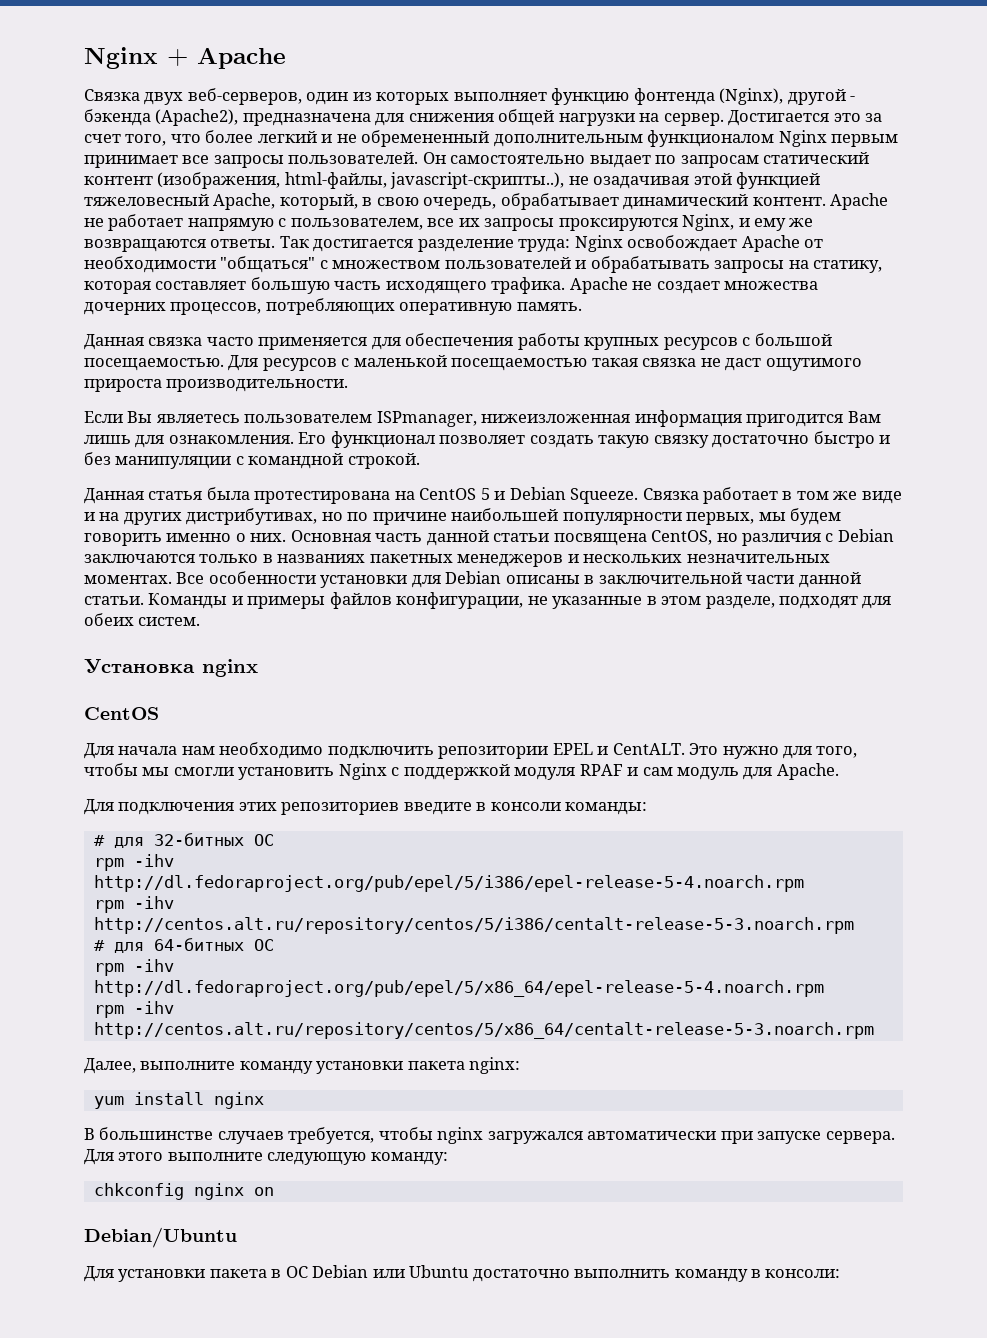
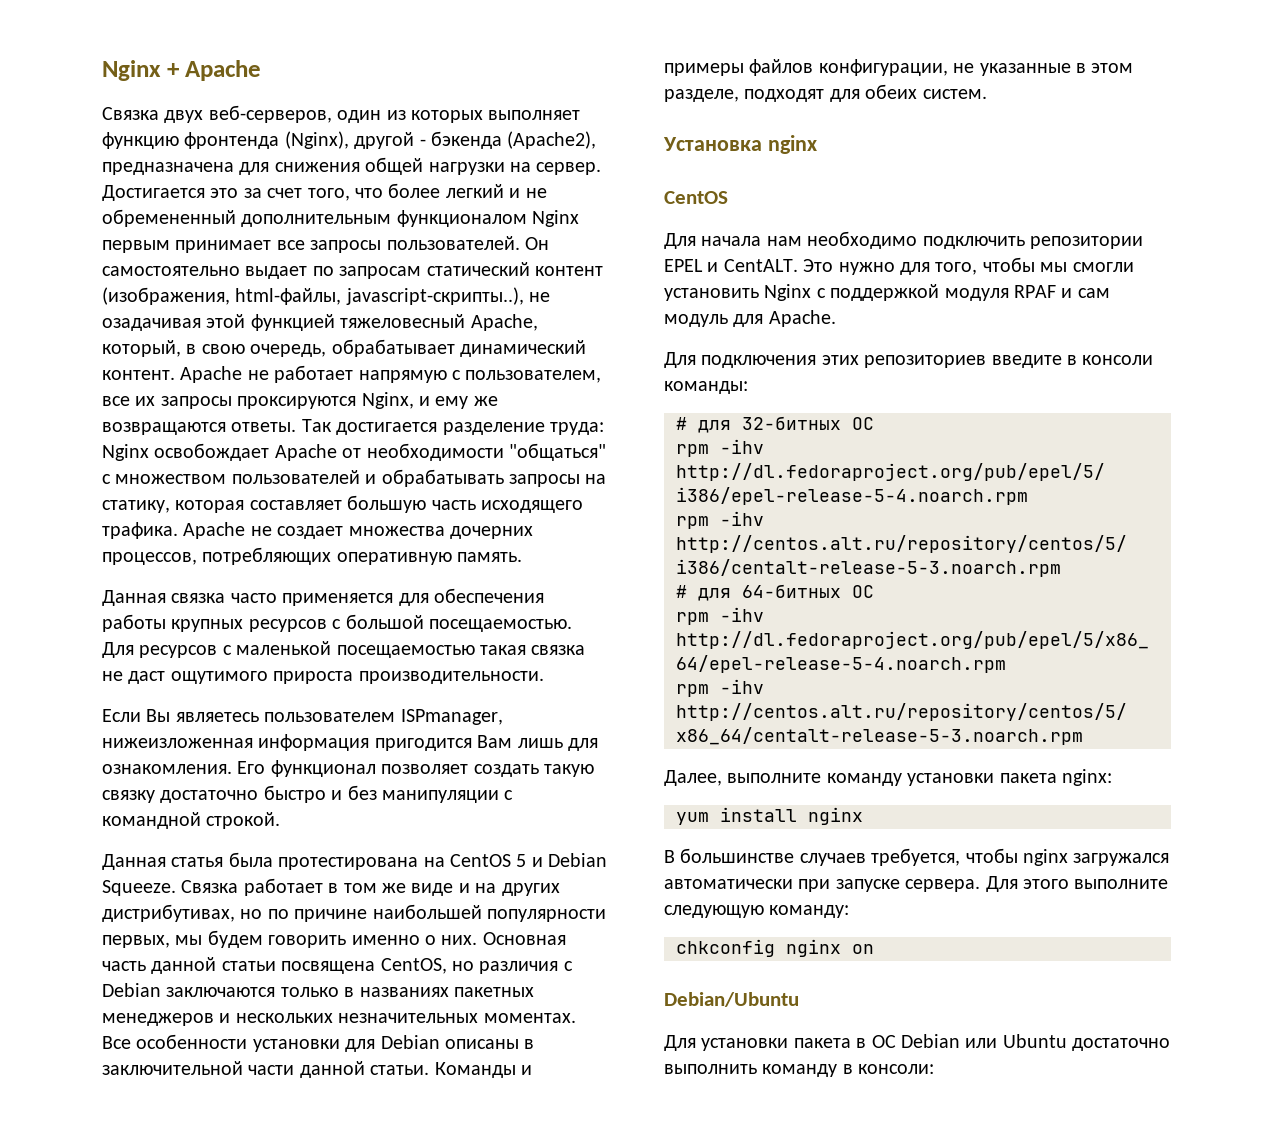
[633,88,715,105] фонтенда -> [184,132,280,149] фронтенда

